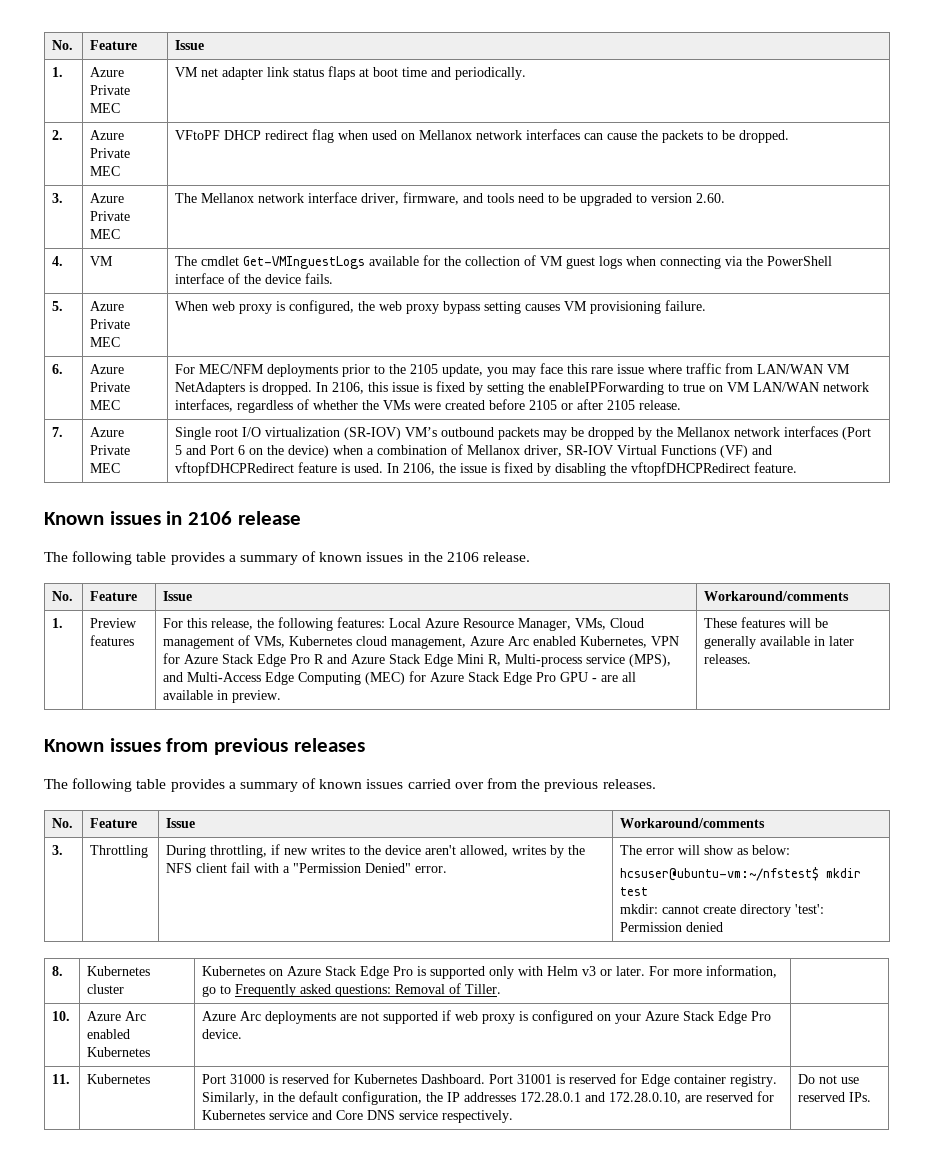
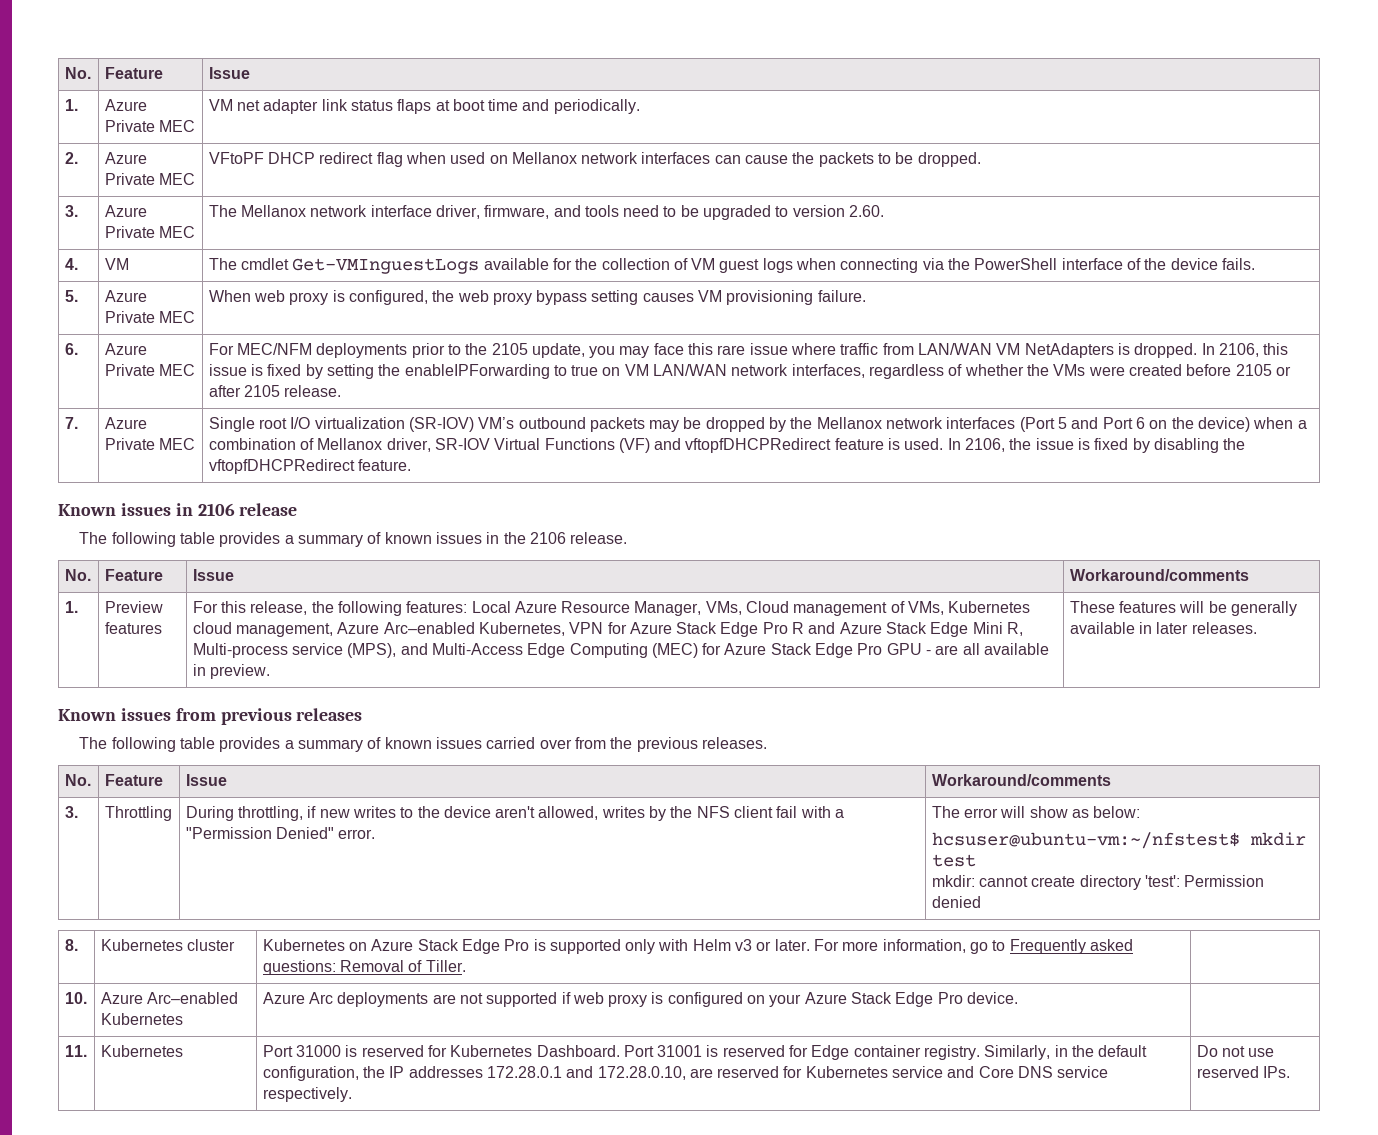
[508,636,577,646] Arc enabled -> [383,622,475,634] Arc–enabled
[125,1011,147,1021] [87,1029,131,1039] Arc enabled -> [146,992,238,1004] Arc–enabled

